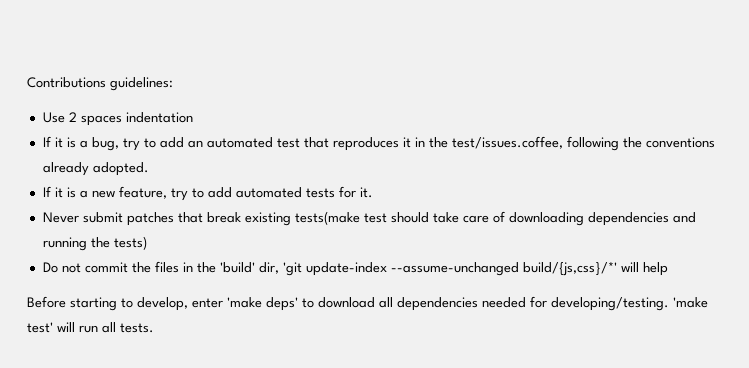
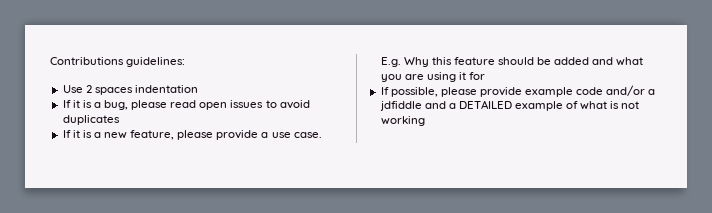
[122,136,715,151] [42,162,149,176] try to add an automated test that reproduces it in the test/issues.coffee, following the conventions already adopted. -> [131,100,310,110] [62,115,120,125] please read open issues to avoid duplicates
[170,186,373,201] [42,211,696,226] [42,236,147,251] [42,261,668,276] [27,296,708,311] [27,322,154,333] try to add automated tests for it. // Never submit patches that break existing tests(make test should take care of downloading dependencies and running the tests) // Do not commit the files in the 'build' dir, 'git update-index --assume-unchanged build/{js,css}/*' will help // Before starting to develop, enter 'make deps' to download all dependencies needed for developing/testing. 'make test' will run all tests. -> [177,130,322,140] [380,57,644,67] [380,72,486,82] [380,85,656,97] [379,100,640,111] [380,116,425,126] please provide a use case. E.g. Why this feature should be added and what you are using it for // If possible, please provide example code and/or a jdfiddle and a DETAILED example of what is not working

